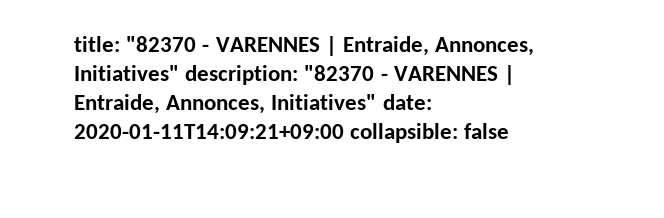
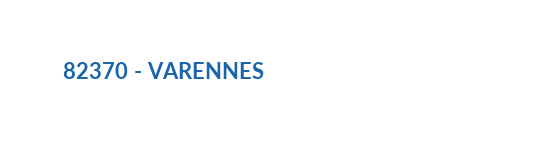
[74,36,535,56] [74,65,516,85] [74,94,432,114] [74,123,510,143] title: "82370 - VARENNES | Entraide, Annonces, Initiatives" description: "82370 - VARENNES | Entraide, Annonces, Initiatives" date: 2020-01-11T14:09:21+09:00 collapsible: false -> [63,62,264,79] 82370 - VARENNES

